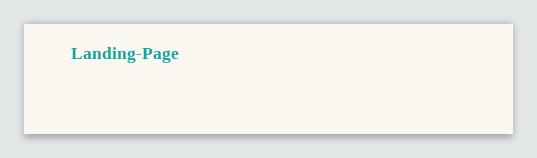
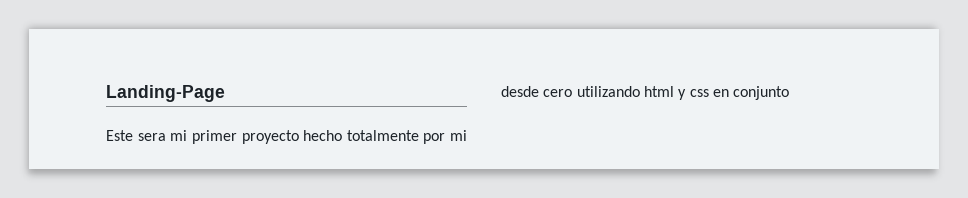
(179, 55) none -> [106,130,467,144] [501,86,790,100] // Este sera mi primer proyecto hecho totalmente por mi desde cero utilizando html y css en conjunto

